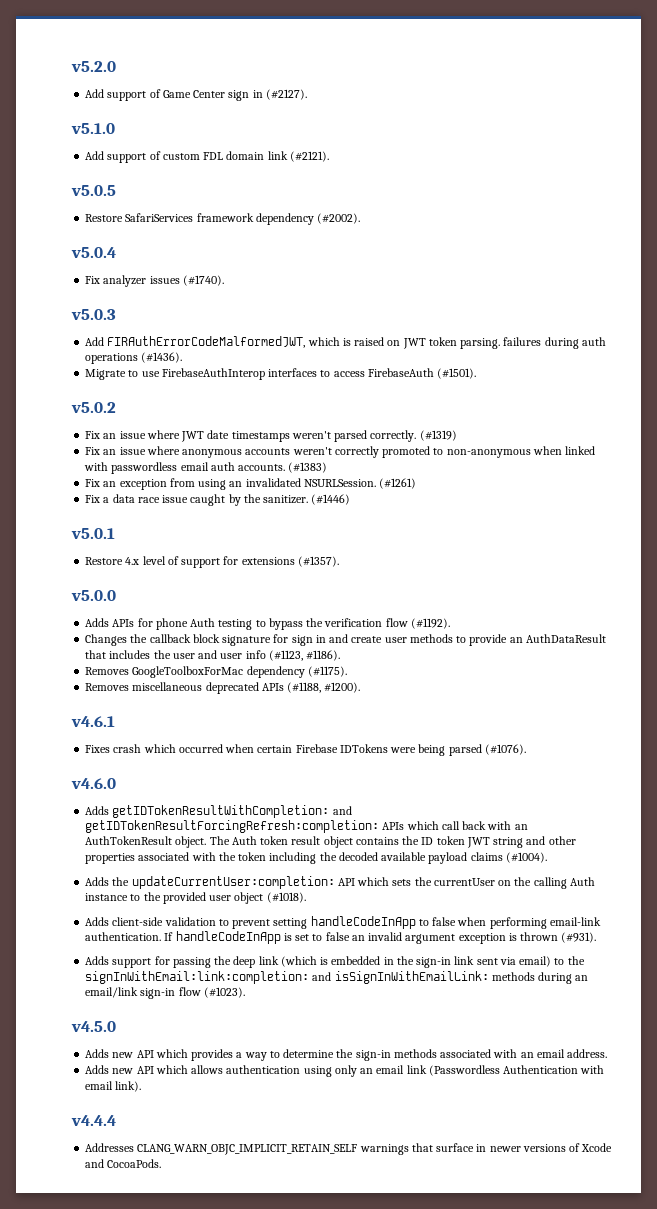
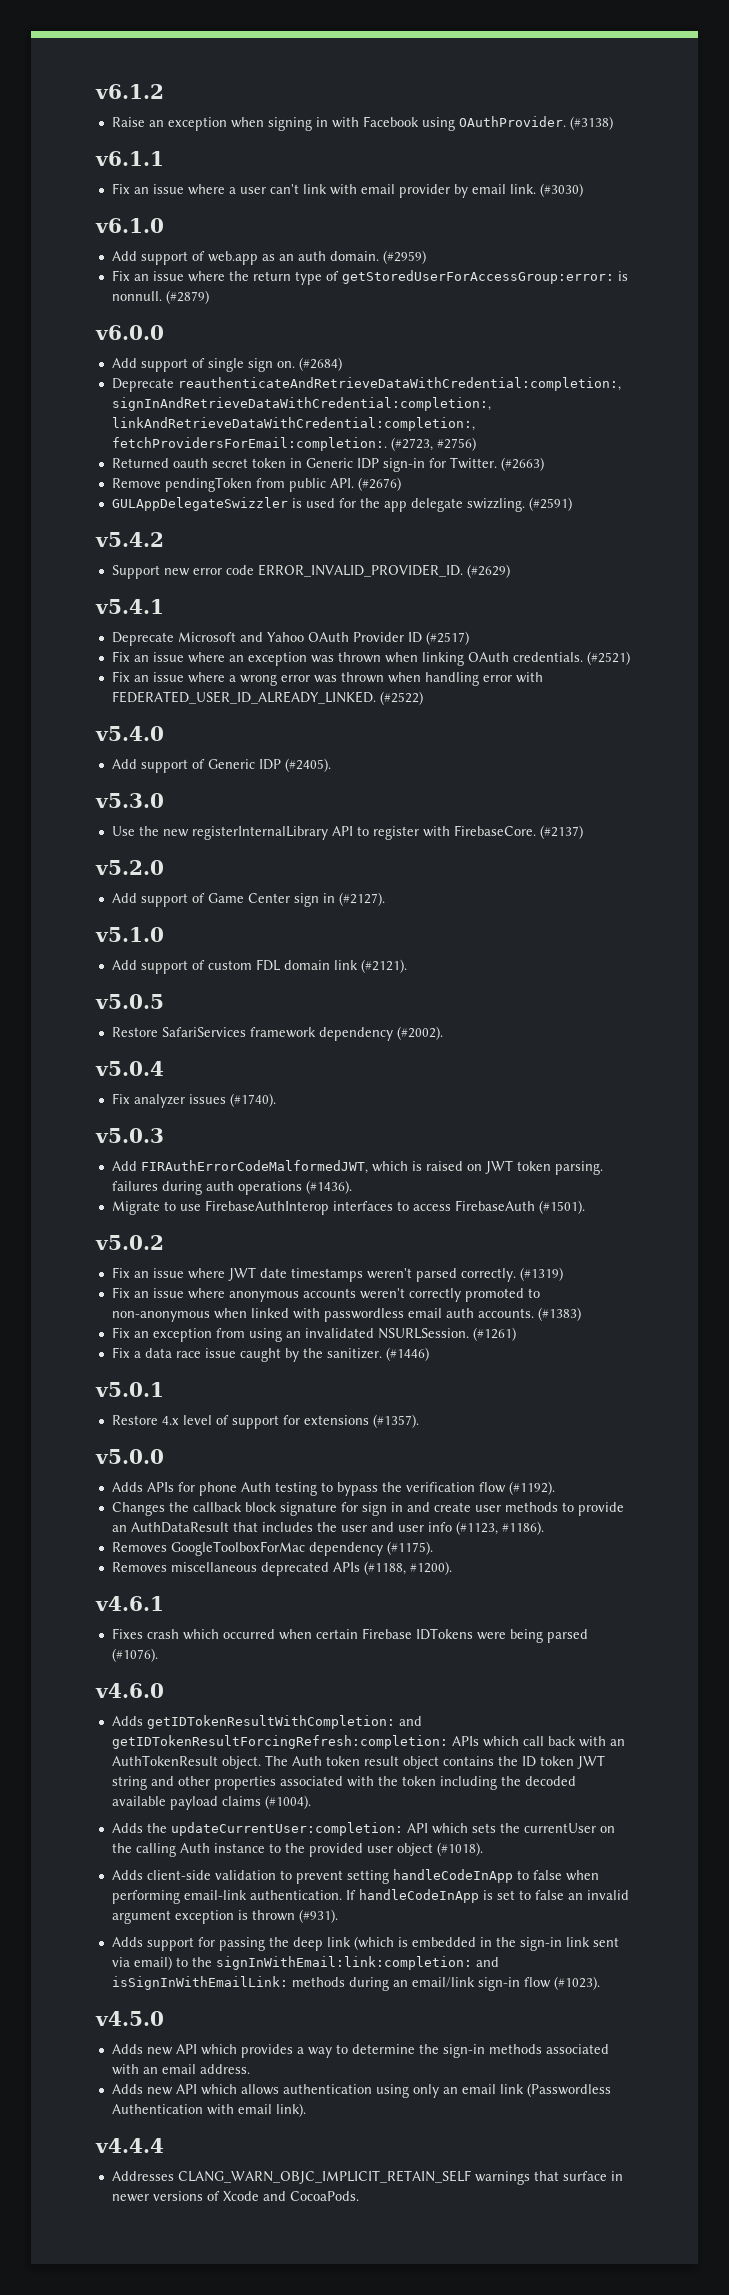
(71, 66) none -> [95,84,164,99] [111,116,613,131] [95,151,164,166] [111,183,583,198] [95,218,164,233] [111,250,426,265] [111,270,628,285] [111,290,209,304] [95,325,164,340] [111,357,342,372] [111,377,621,392] [111,397,491,411] [111,417,475,431] [111,437,476,451] [111,457,544,472] [111,477,401,492] [111,497,572,512] [95,532,164,547] [111,564,510,579] [95,599,164,614] [111,631,469,646] [111,651,630,666] [111,671,543,686] [111,691,423,705] [95,726,164,741] [111,758,331,773] [95,793,164,808] [111,825,583,840] v6.1.2 // Raise an exception when signing in with Facebook using OAuthProvider. (#3138) // v6.1.1 // Fix an issue where a user can't link with email provider by email link. (#3030) // v6.1.0 // Add support of web.app as an auth domain. (#2959) // Fix an issue where the return type of getStoredUserForAccessGroup:error: is nonnull. (#2879) // v6.0.0 // Add support of single sign on. (#2684) // Deprecate reauthenticateAndRetrieveDataWithCredential:completion:, signInAndRetrieveDataWithCredential:completion:, linkAndRetrieveDataWithCredential:completion:, fetchProvidersForEmail:completion:. (#2723, #2756) // Returned oauth secret token in Generic IDP sign-in for Twitter. (#2663) // Remove pendingToken from public API. (#2676) // GULAppDelegateSwizzler is used for the app delegate swizzling. (#2591) // v5.4.2 // Support new error code ERROR_INVALID_PROVIDER_ID. (#2629) // v5.4.1 // Deprecate Microsoft and Yahoo OAuth Provider ID (#2517) // Fix an issue where an exception was thrown when linking OAuth credentials. (#2521) // Fix an issue where a wrong error was thrown when handling error with FEDERATED_USER_ID_ALREADY_LINKED. (#2522) // v5.4.0 // Add support of Generic IDP (#2405). // v5.3.0 // Use the new registerInternalLibrary API to register with FirebaseCore. (#2137) //

